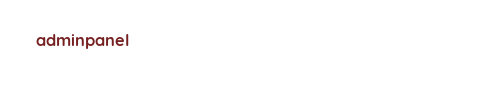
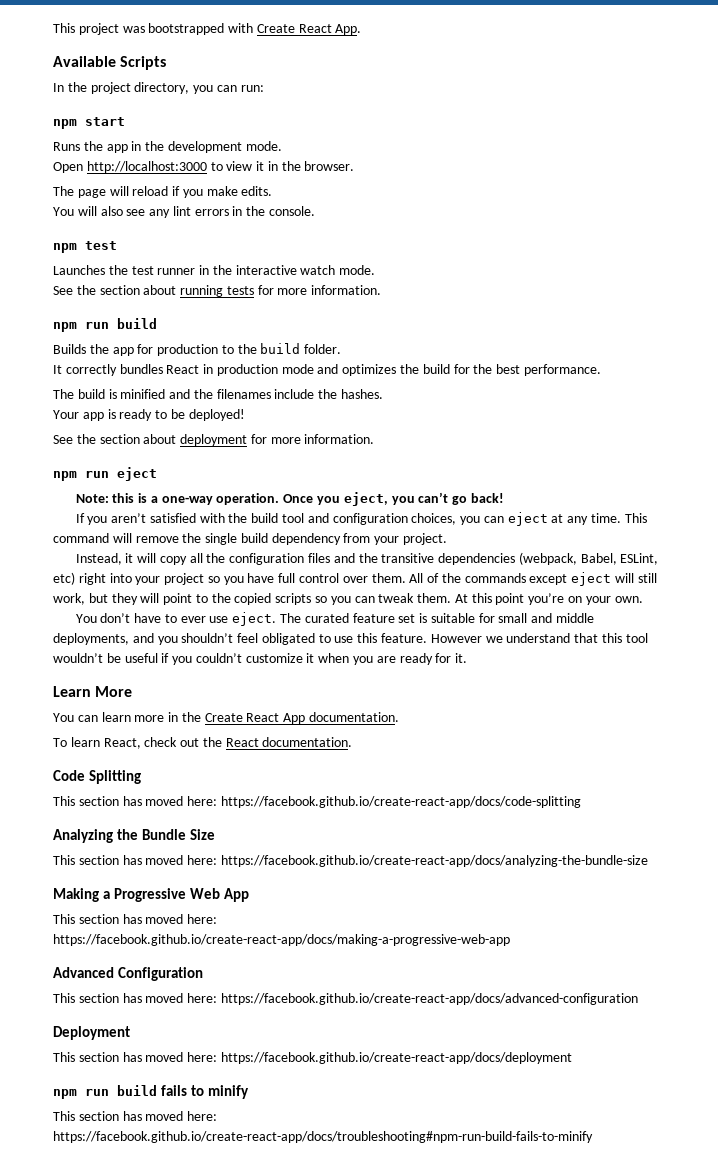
[36,34,129,49] adminpanel -> [53,23,362,35] [53,56,167,70] [53,82,264,94] [53,117,125,129] [53,141,282,153] [53,161,355,173] [53,186,273,198] [53,206,316,218] [53,241,117,253] [53,265,376,275] [53,285,382,297] [53,318,157,332] [53,343,342,356] [53,364,601,376] [53,389,384,399] [53,409,245,421] [53,434,375,446] [53,467,157,481] [75,492,504,506] [75,512,647,526] [53,533,448,545] [75,552,659,565] [53,572,657,586] [53,593,643,605] [75,612,594,626] [53,633,648,645] [53,653,468,665] [53,686,133,697] [53,712,400,724] [53,737,353,749] [53,770,141,784] [53,796,581,808] [53,829,215,843] [53,855,648,867] [53,888,249,902] [53,914,218,924] [53,934,510,946] [53,967,203,981] [53,993,638,1005] [53,1026,130,1040] [53,1052,572,1064] [53,1085,249,1099] [53,1111,218,1121] [53,1131,593,1143] This project was bootstrapped with Create React App. // Available Scripts // In the project directory, you can run: // npm start // Runs the app in the development mode. // Open http://localhost:3000 to view it in the browser. // The page will reload if you make edits. // You will also see any lint errors in the console. // npm test // Launches the test runner in the interactive watch mode. // See the section about running tests for more information. // npm run build // Builds the app for production to the build folder. // It correctly bundles React in production mode and optimizes the build for the best performance. // The build is minified and the filenames include the hashes. // Your app is ready to be deployed! // See the section about deployment for more information. // npm run eject // Note: this is a one-way operation. Once you eject, you can’t go back! // If you aren’t satisfied with the build tool and configuration choices, you can eject at any time. This command will remove the single build dependency from your project. // Instead, it will copy all the configuration files and the transitive dependencies (webpack, Babel, ESLint, etc) right into your project so you have full control over them. All of the commands except eject will still work, but they will point to the copied scripts so you can tweak them. At this point you’re on your own. // You don’t have to ever use eject. The curated feature set is suitable for small and middle deployments, and you shouldn’t feel obligated to use this feature. However we understand that this tool wouldn’t be useful if you couldn’t customize it when you are ready for it. // Learn More // You can learn more in the Create React App documentation. // To learn React, check out the React documentation. // Code Splitting // This section has moved here: https://facebook.github.io/create-react-app/docs/code-splitting // Analyzing the Bundle Size // This section has moved here: https://facebook.github.io/create-react-app/docs/analyzing-the-bundle-size // Making a Progressive Web App // This section has moved here: https://facebook.github.io/create-react-app/docs/making-a-progressive-web-app // Advanced Configuration // This section has moved here: https://facebook.github.io/create-react-app/docs/advanced-configuration // Deployment // This section has moved here: https://facebook.github.io/create-react-app/docs/deployment // npm run build fails to minify // This section has moved here: https://facebook.github.io/create-react-app/docs/troubleshooting#npm-run-build-fails-to-minify

